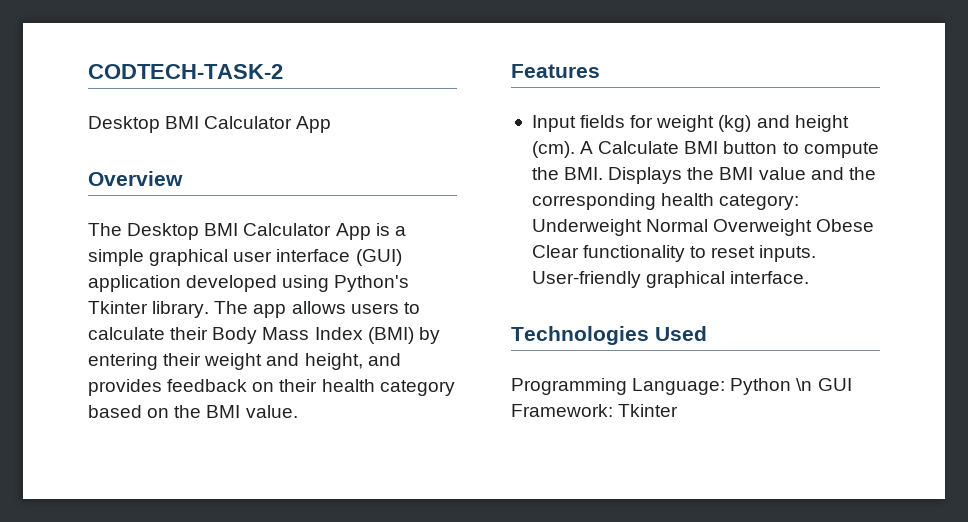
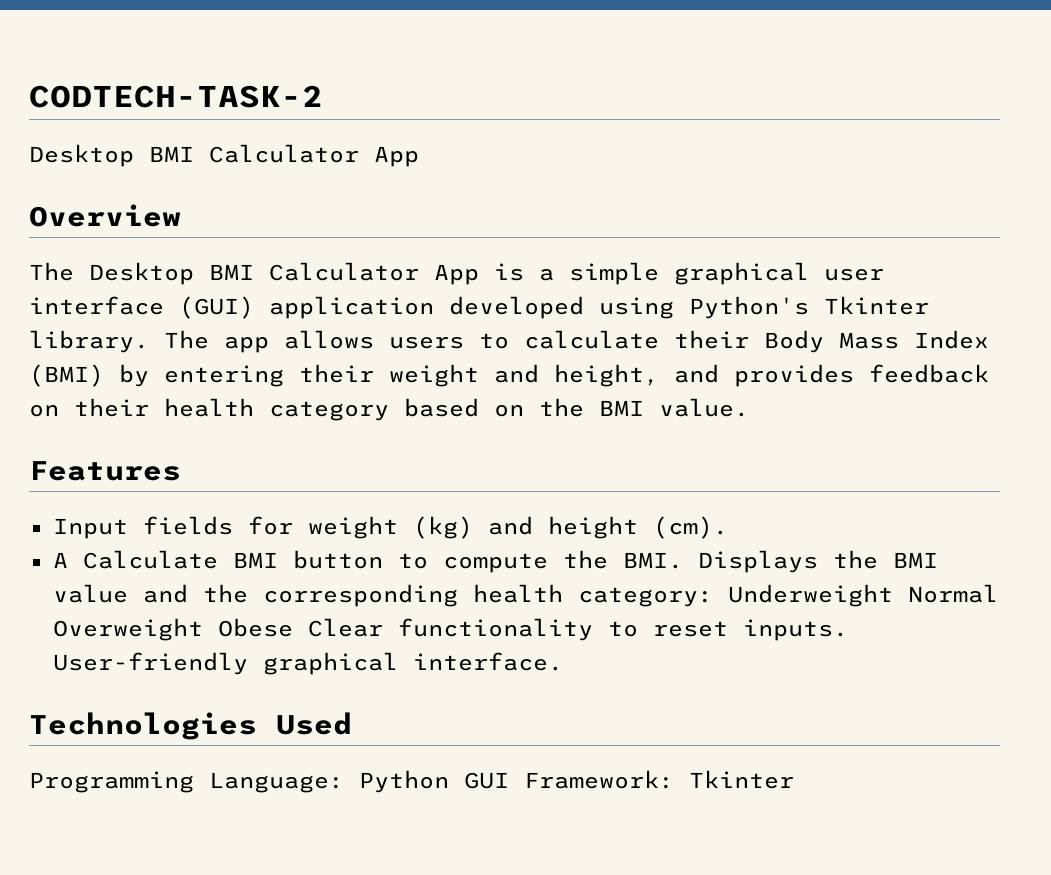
(575, 149) none -> (728, 527) //
[796,378,813,391] \n -> (449, 781) none

